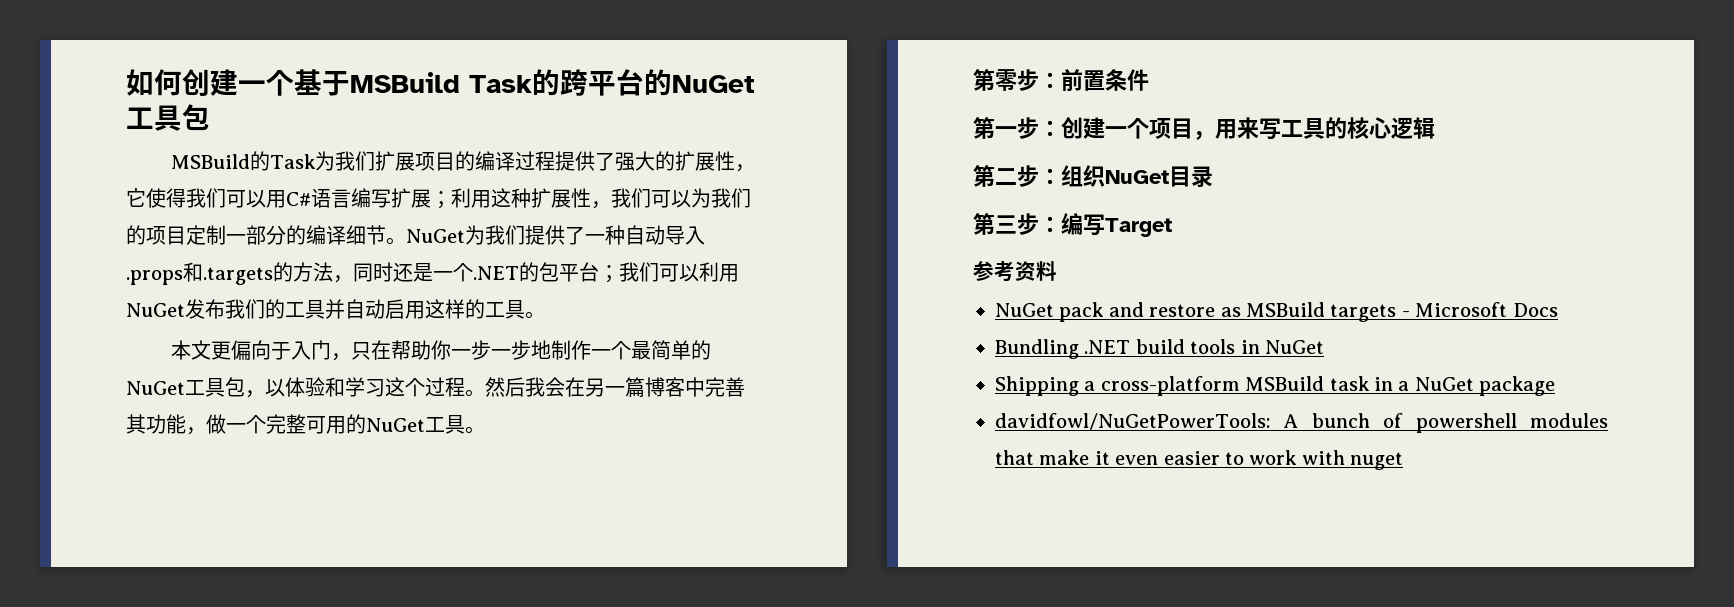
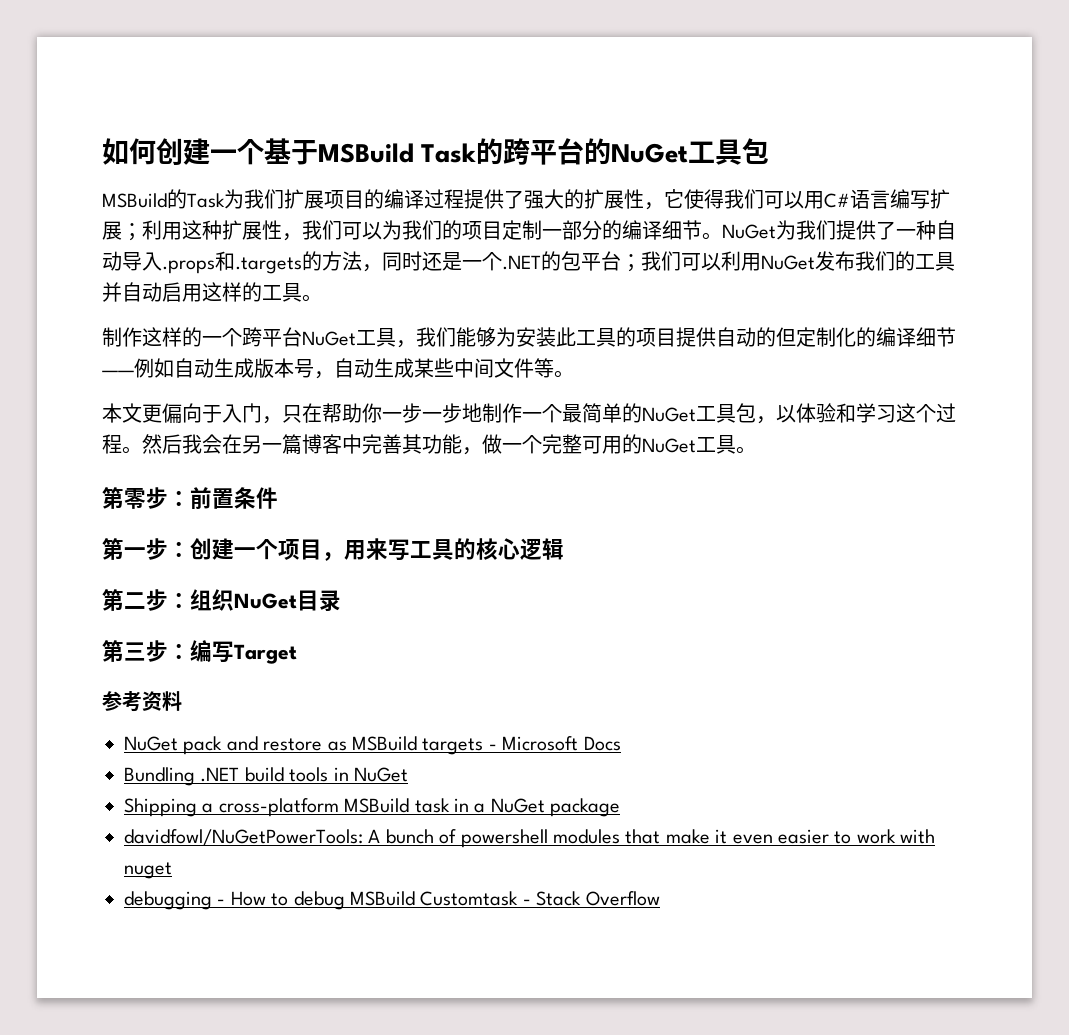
(545, 315) none -> [102,327,956,348] [102,358,574,379] // 制作这样的一个跨平台NuGet工具，我们能够为安装此工具的项目提供自动的但定制化的编译细节——例如自动生成版本号，自动生成某些中间文件等。
(1404, 461) none -> [124,891,660,910] // debugging - How to debug MSBuild Customtask - Stack Overflow

